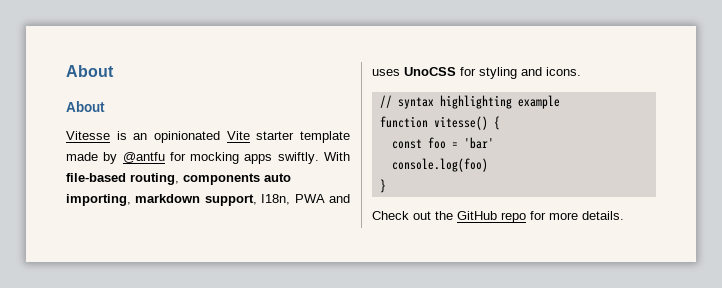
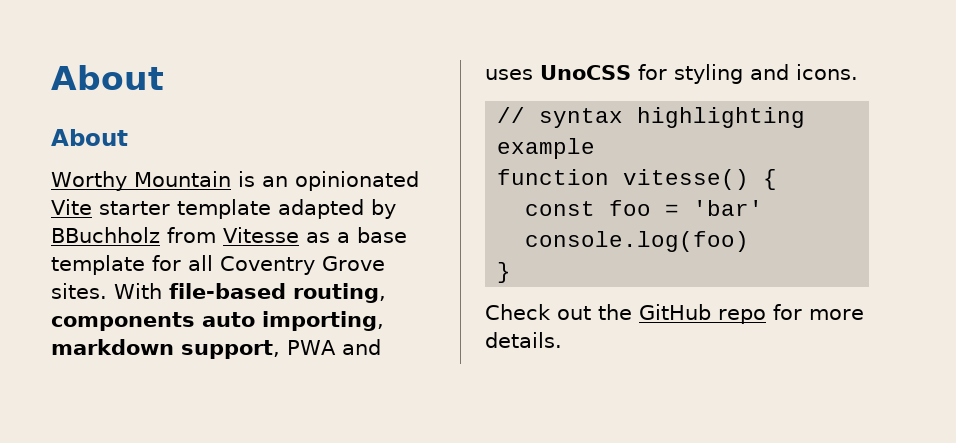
[66,131,110,140] Vitesse -> [51,171,231,191] Worthy Mountain
[66,152,319,164] made by @antfu for mocking apps swiftly. -> [278,199,396,219] [51,227,407,243] [51,255,385,275] [51,283,107,299] adapted by BBuchholz from Vitesse as a base template for all Coventry Grove sites.
[261,194,291,205] I18n, -> (280, 349) none

